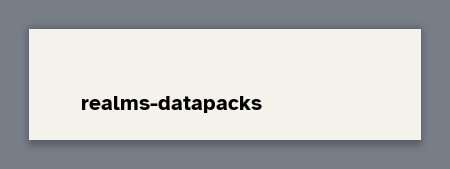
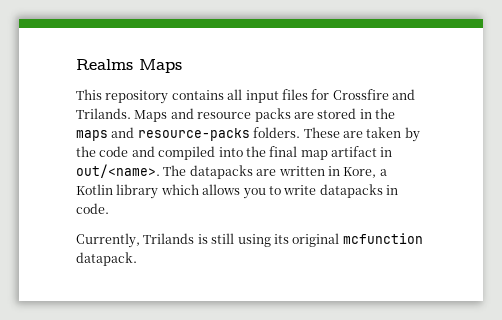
[81,96,262,113] realms-datapacks -> [76,59,182,73] [76,89,415,104] [76,108,395,122] [76,127,420,142] [76,146,393,160] [76,164,387,179] [76,184,398,199] [76,203,109,214] [76,233,423,248] [76,252,137,266] Realms Maps // This repository contains all input files for Crossfire and Trilands. Maps and resource packs are stored in the maps and resource-packs folders. These are taken by the code and compiled into the final map artifact in out/<name>. The datapacks are written in Kore, a Kotlin library which allows you to write datapacks in code. // Currently, Trilands is still using its original mcfunction datapack.

